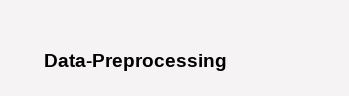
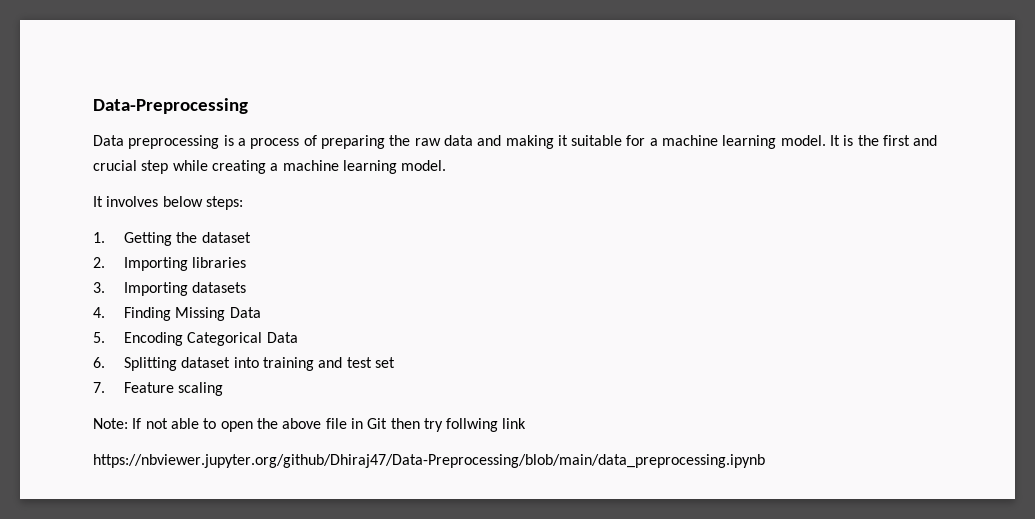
(227, 62) none -> [93,135,938,149] [93,160,447,174] [93,196,243,210] [93,232,251,246] [93,257,247,271] [93,282,247,296] [93,307,261,321] [93,332,298,346] [93,357,395,371] [93,382,224,396] [93,418,527,432] [93,454,765,468] // Data preprocessing is a process of preparing the raw data and making it suitable for a machine learning model. It is the first and crucial step while creating a machine learning model. // It involves below steps: // 1. Getting the dataset // 2. Importing libraries // 3. Importing datasets // 4. Finding Missing Data // 5. Encoding Categorical Data // 6. Splitting dataset into training and test set // 7. Feature scaling // Note: If not able to open the above file in Git then try follwing link // https://nbviewer.jupyter.org/github/Dhiraj47/Data-Preprocessing/blob/main/data_preprocessing.ipynb

